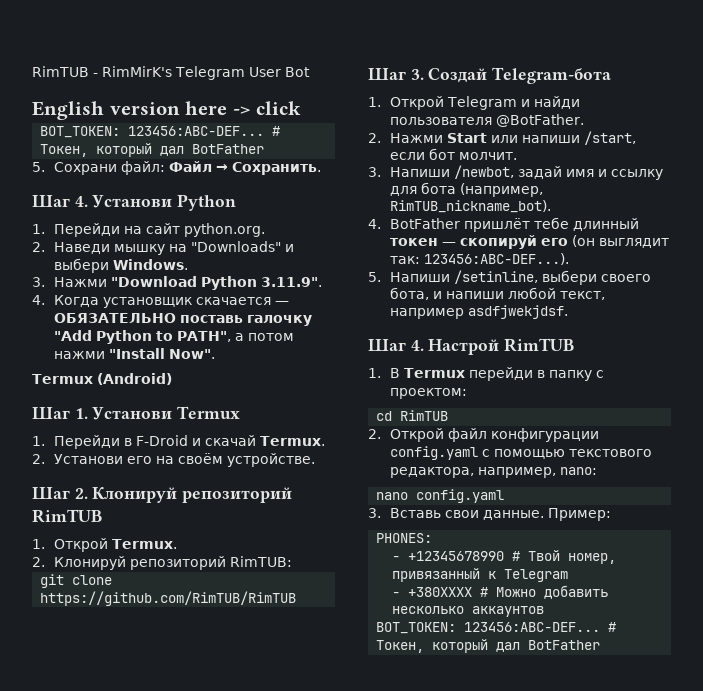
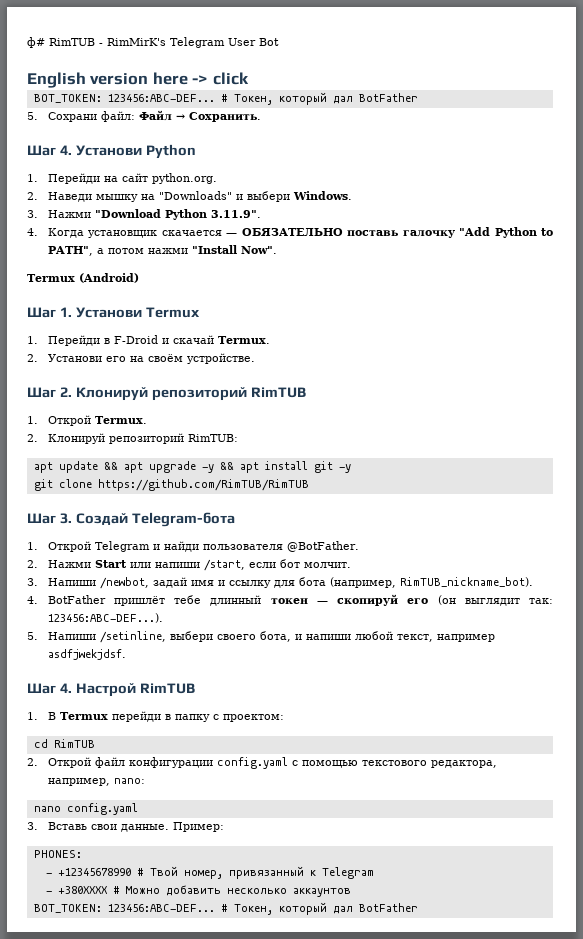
(32, 71) none -> [27,37,45,48] ф#
(293, 561) none -> [33,461,351,473] // apt update && apt upgrade -y && apt install git -y

